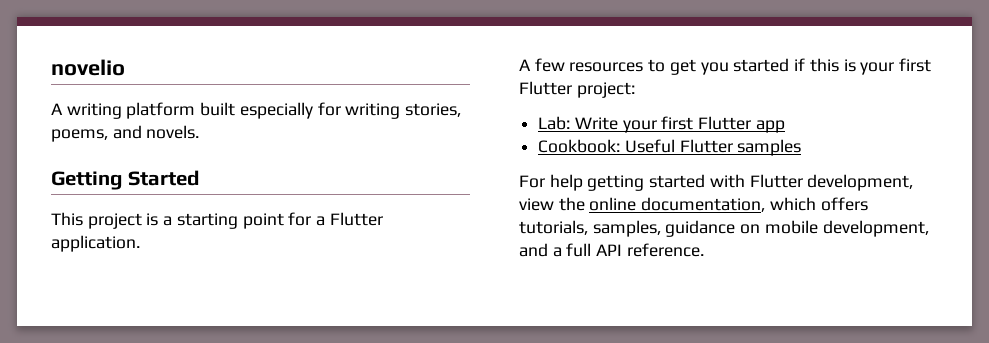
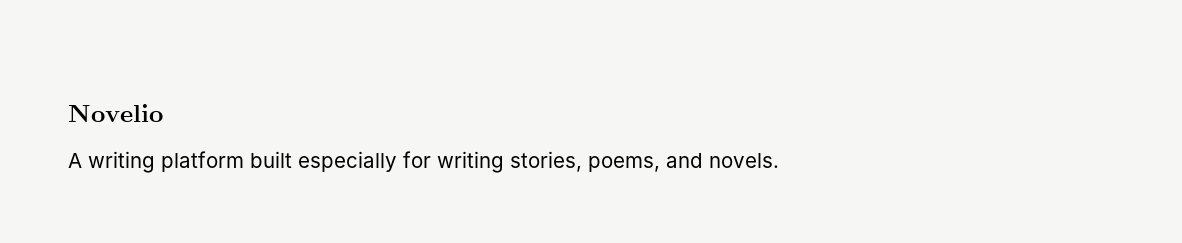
[51,59,125,76] novelio -> [68,104,163,122] Novelio
[51,170,199,190] [51,212,383,229] [51,235,140,252] [519,58,931,75] [519,81,635,98] [538,116,785,133] [538,139,802,156] [519,174,914,191] [519,197,868,212] [519,220,929,237] [519,243,704,257] // Getting Started // This project is a starting point for a Flutter application. // A few resources to get you started if this is your first Flutter project: // Lab: Write your first Flutter app // Cookbook: Useful Flutter samples // For help getting started with Flutter development, view the online documentation, which offers tutorials, samples, guidance on mobile development, and a full API reference. -> (779, 160) none

